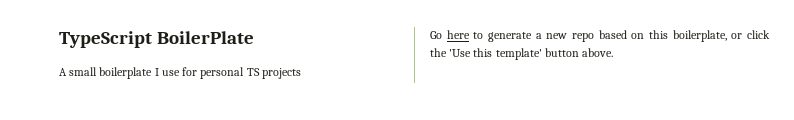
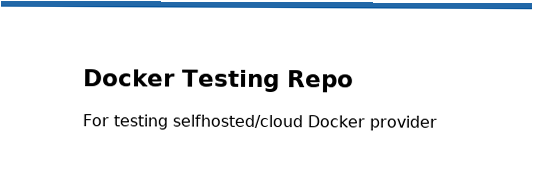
[59,31,254,48] [59,67,301,79] [430,30,770,42] [430,48,614,60] TypeScript BoilerPlate // A small boilerplate I use for personal TS projects // Go here to generate a new repo based on this boilerplate, or click the 'Use this template' button above. -> [83,69,354,93] [82,114,437,131] Docker Testing Repo // For testing selfhosted/cloud Docker provider

